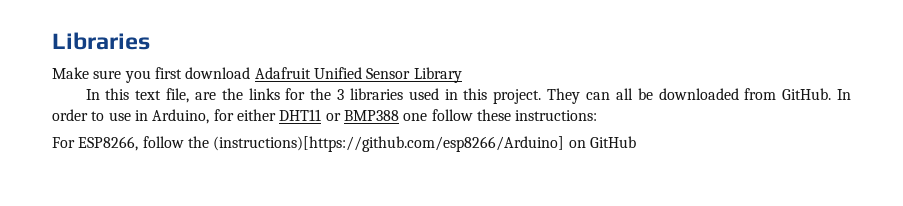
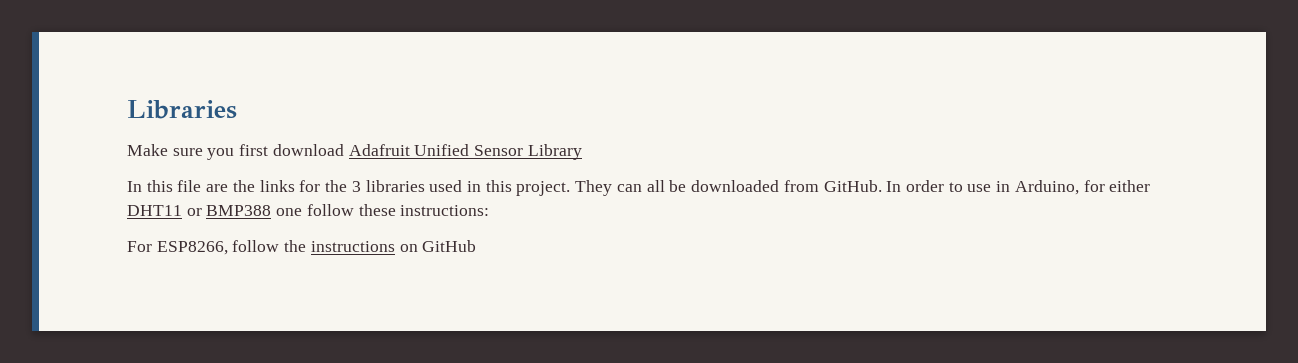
[135,88,190,103] text file, -> [177,180,202,192] file
[213,136,565,152] (instructions)[https://github.com/esp8266/Arduino] -> [310,241,395,252] instructions

